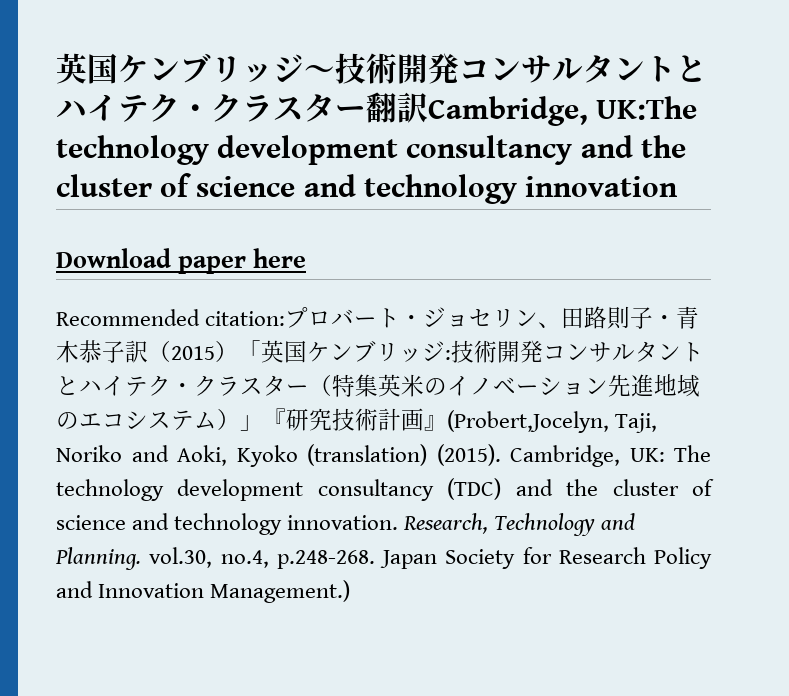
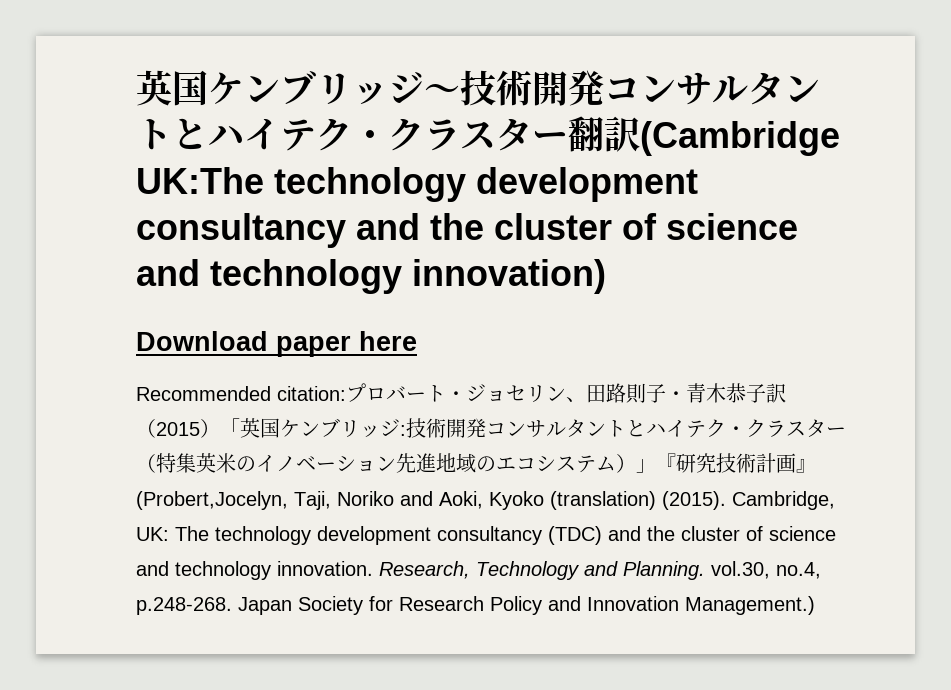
[428,96,588,126] Cambridge, -> [640,121,840,156] (Cambridge
[525,176,679,197] innovation -> [412,259,606,294] innovation)

